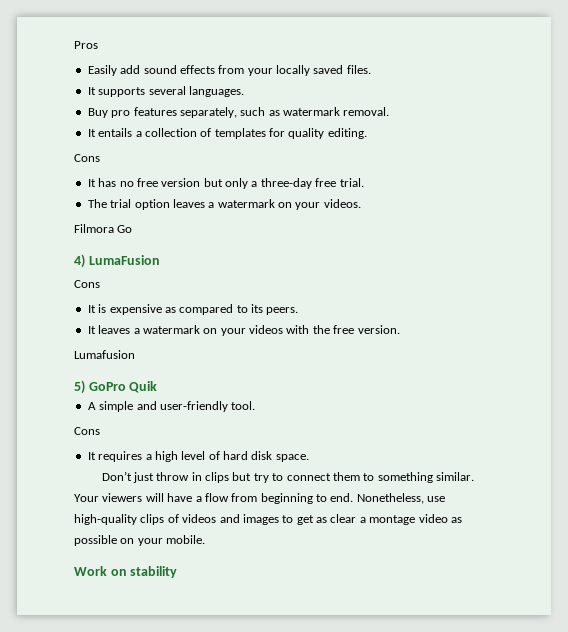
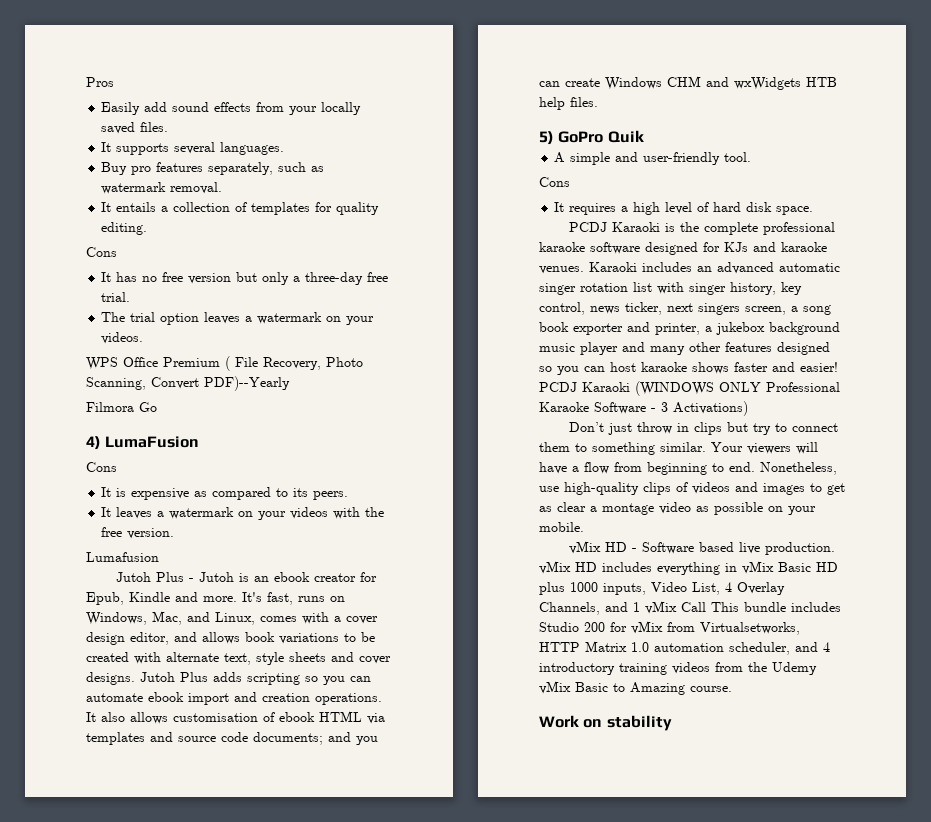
(361, 203) none -> [86,356,363,371] [86,376,290,391] // WPS Office Premium ( File Recovery, Photo Scanning, Convert PDF)--Yearly
(135, 354) none -> [115,572,377,582] [86,592,345,605] [86,611,378,625] [86,632,375,645] [86,652,391,665] [86,672,371,685] [86,692,382,705] [86,711,385,724] [86,732,378,745] [539,76,837,90] [539,97,598,110] // Jutoh Plus - Jutoh is an ebook creator for Epub, Kindle and more. It's fast, runs on Windows, Mac, and Linux, comes with a cover design editor, and allows book variations to be created with alternate text, style sheets and cover designs. Jutoh Plus adds scripting so you can automate ebook import and creation operations. It also allows customisation of ebook HTML via templates and source code documents; and you can create Windows CHM and wxWidgets HTB help files.
(309, 458) none -> [568,222,835,235] [539,242,827,255] [539,262,840,274] [539,282,802,295] [539,302,831,315] [539,322,840,335] [539,342,830,355] [539,362,838,375] [539,381,840,396] [539,401,748,416] // PCDJ Karaoki is the complete professional karaoke software designed for KJs and karaoke venues. Karaoki includes an advanced automatic singer rotation list with singer history, key control, news ticker, next singers screen, a song book exporter and printer, a jukebox background music player and many other features designed so you can host karaoke shows faster and easier! PCDJ Karaoki (WINDOWS ONLY Professional Karaoke Software - 3 Activations)
(206, 539) none -> [568,541,835,555] [539,561,838,575] [539,582,785,595] [539,601,841,615] [539,621,800,635] [539,641,830,655] [539,662,817,675] [539,681,732,695] // vMix HD - Software based live production. vMix HD includes everything in vMix Basic HD plus 1000 inputs, Video List, 4 Overlay Channels, and 1 vMix Call This bundle includes Studio 200 for vMix from Virtualsetworks, HTTP Matrix 1.0 automation scheduler, and 4 introductory training videos from the Udemy vMix Basic to Amazing course.

